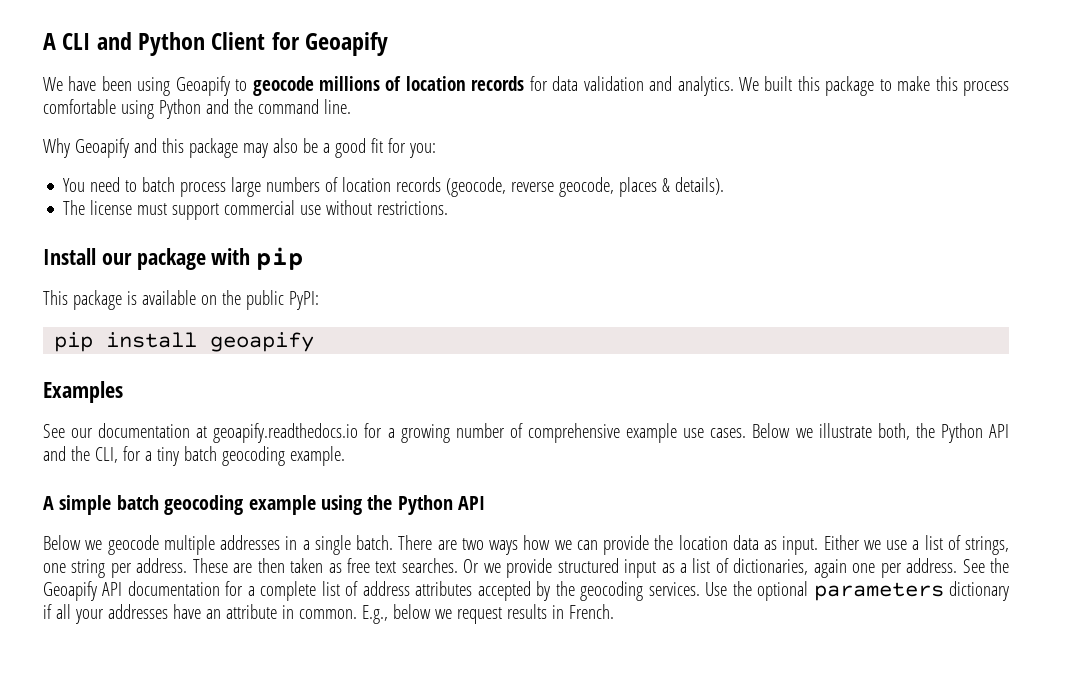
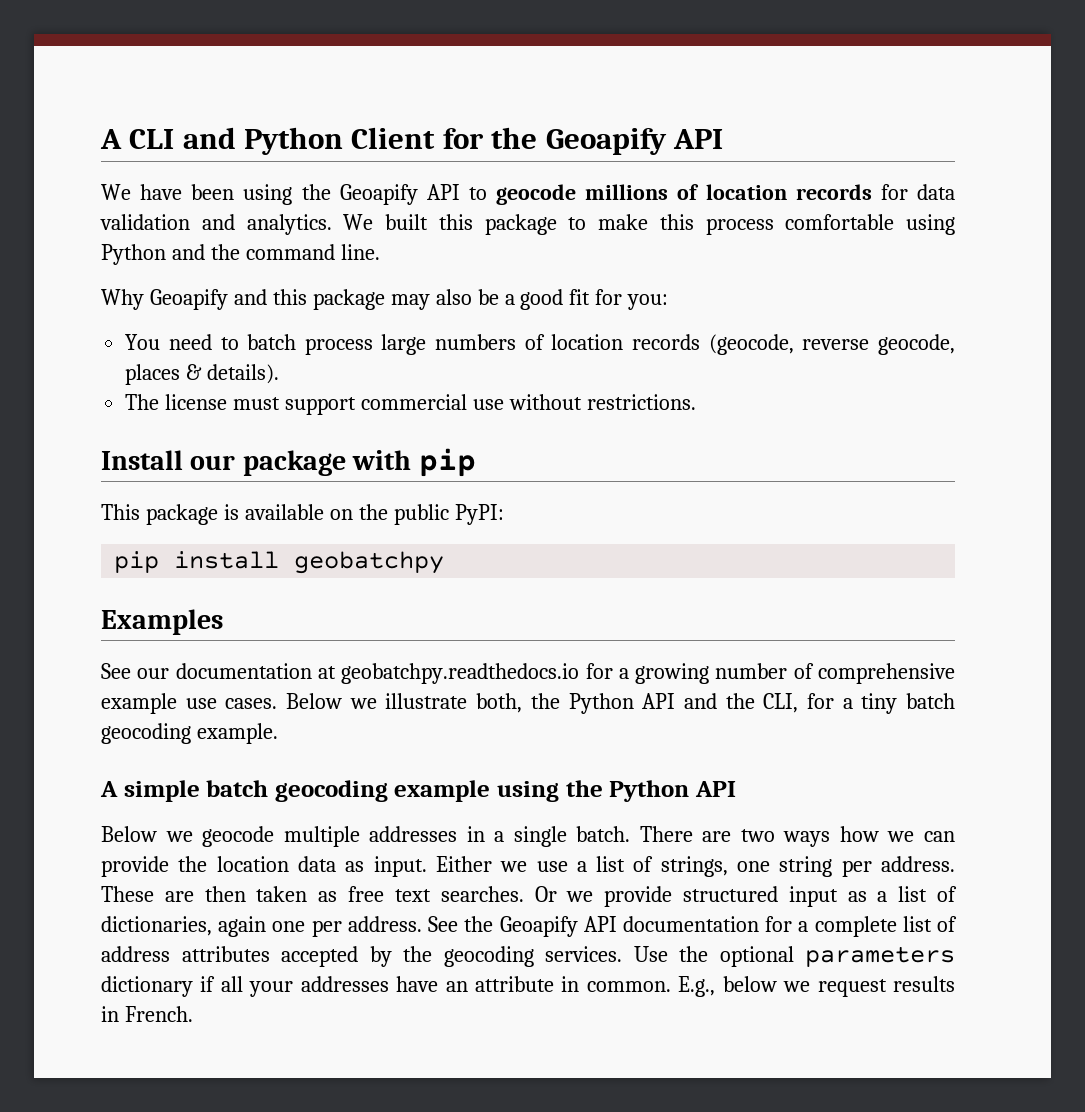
[305,32,389,56] Geoapify -> [491,127,723,155] the Geoapify API
[175,76,230,96] Geoapify -> [301,184,460,205] the Geoapify API
[210,332,315,352] geoapify -> [294,551,445,574] geobatchpy
[213,423,359,443] geoapify.readthedocs.io -> [341,663,580,684] geobatchpy.readthedocs.io

